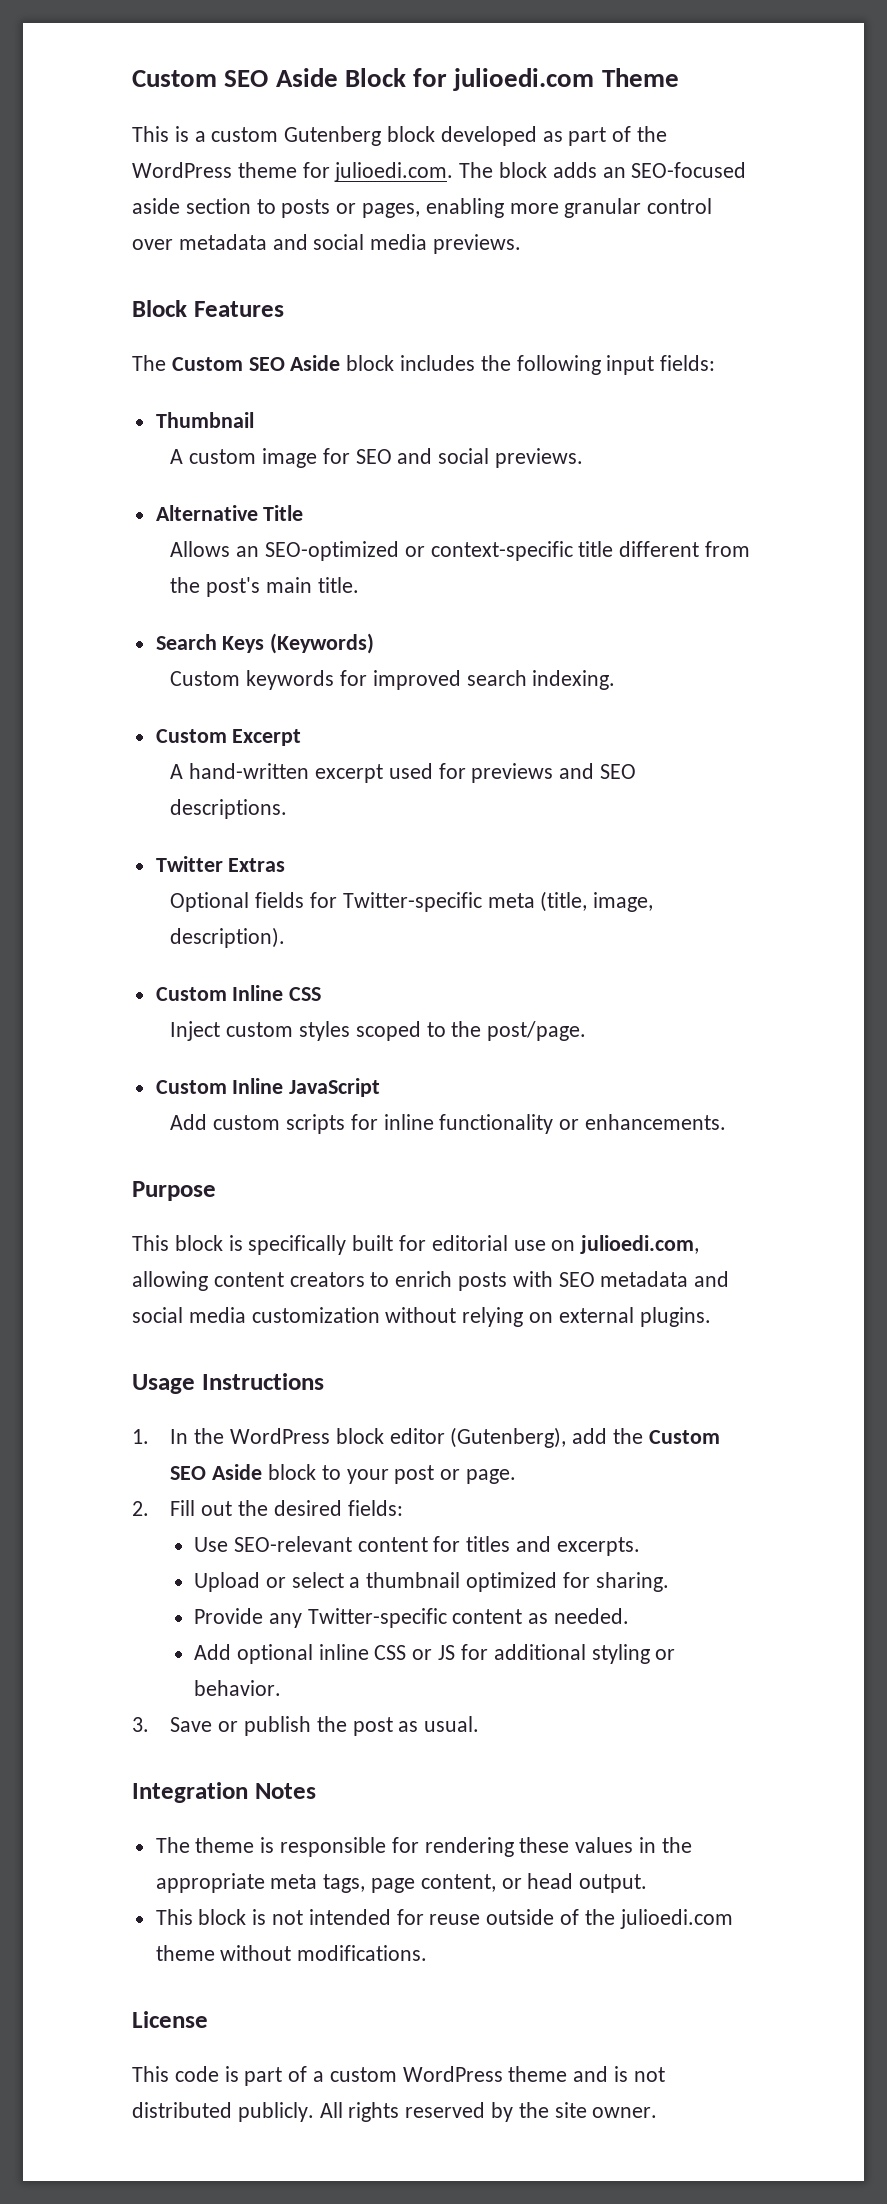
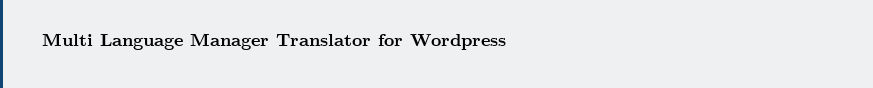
[132,68,679,91] [132,126,668,146] [132,162,747,182] [132,198,713,218] [132,234,522,254] [132,300,284,317] [132,355,716,375] [155,412,254,428] [170,448,584,468] [155,505,304,521] [170,541,751,561] [170,577,359,597] [155,633,375,654] [170,670,616,690] [155,729,302,746] [170,763,637,783] [170,799,288,819] [155,856,286,872] [170,891,654,912] [170,927,286,948] [155,985,322,1001] [170,1021,587,1041] [155,1078,381,1097] [170,1114,727,1134] [132,1181,216,1201] [132,1235,700,1255] [132,1271,730,1291] [132,1307,711,1327] [132,1373,324,1394] [132,1427,720,1448] [170,1464,517,1484] [132,1500,403,1516] [194,1536,640,1556] [194,1572,669,1592] [194,1608,630,1628] [194,1644,676,1664] [194,1680,282,1696] [132,1716,480,1736] [132,1782,316,1803] [155,1837,692,1857] [155,1873,648,1893] [155,1909,733,1929] [155,1945,428,1961] [132,2011,208,2028] [132,2066,665,2086] [132,2102,658,2122] Custom SEO Aside Block for julioedi.com Theme // This is a custom Gutenberg block developed as part of the WordPress theme for julioedi.com. The block adds an SEO-focused aside section to posts or pages, enabling more granular control over metadata and social media previews. // Block Features // The Custom SEO Aside block includes the following input fields: // Thumbnail // A custom image for SEO and social previews. // Alternative Title // Allows an SEO-optimized or context-specific title different from the post's main title. // Search Keys (Keywords) // Custom keywords for improved search indexing. // Custom Excerpt // A hand-written excerpt used for previews and SEO descriptions. // Twitter Extras // Optional fields for Twitter-specific meta (title, image, description). // Custom Inline CSS // Inject custom styles scoped to the post/page. // Custom Inline JavaScript // Add custom scripts for inline functionality or enhancements. // Purpose // This block is specifically built for editorial use on julioedi.com, allowing content creators to enrich posts with SEO metadata and social media customization without relying on external plugins. // Usage Instructions // 1. In the WordPress block editor (Gutenberg), add the Custom SEO Aside block to your post or page. // 2. Fill out the desired fields: // Use SEO-relevant content for titles and excerpts. // Upload or select a thumbnail optimized for sharing. // Provide any Twitter-specific content as needed. // Add optional inline CSS or JS for additional styling or behavior. // 3. Save or publish the post as usual. // Integration Notes // The theme is responsible for rendering these values in the appropriate meta tags, page content, or head output. // This block is not intended for reuse outside of the julioedi.com theme without modifications. // License // This code is part of a custom WordPress theme and is not distributed publicly. All rights reserved by the site owner. -> [42,33,506,50] Multi Language Manager Translator for Wordpress

